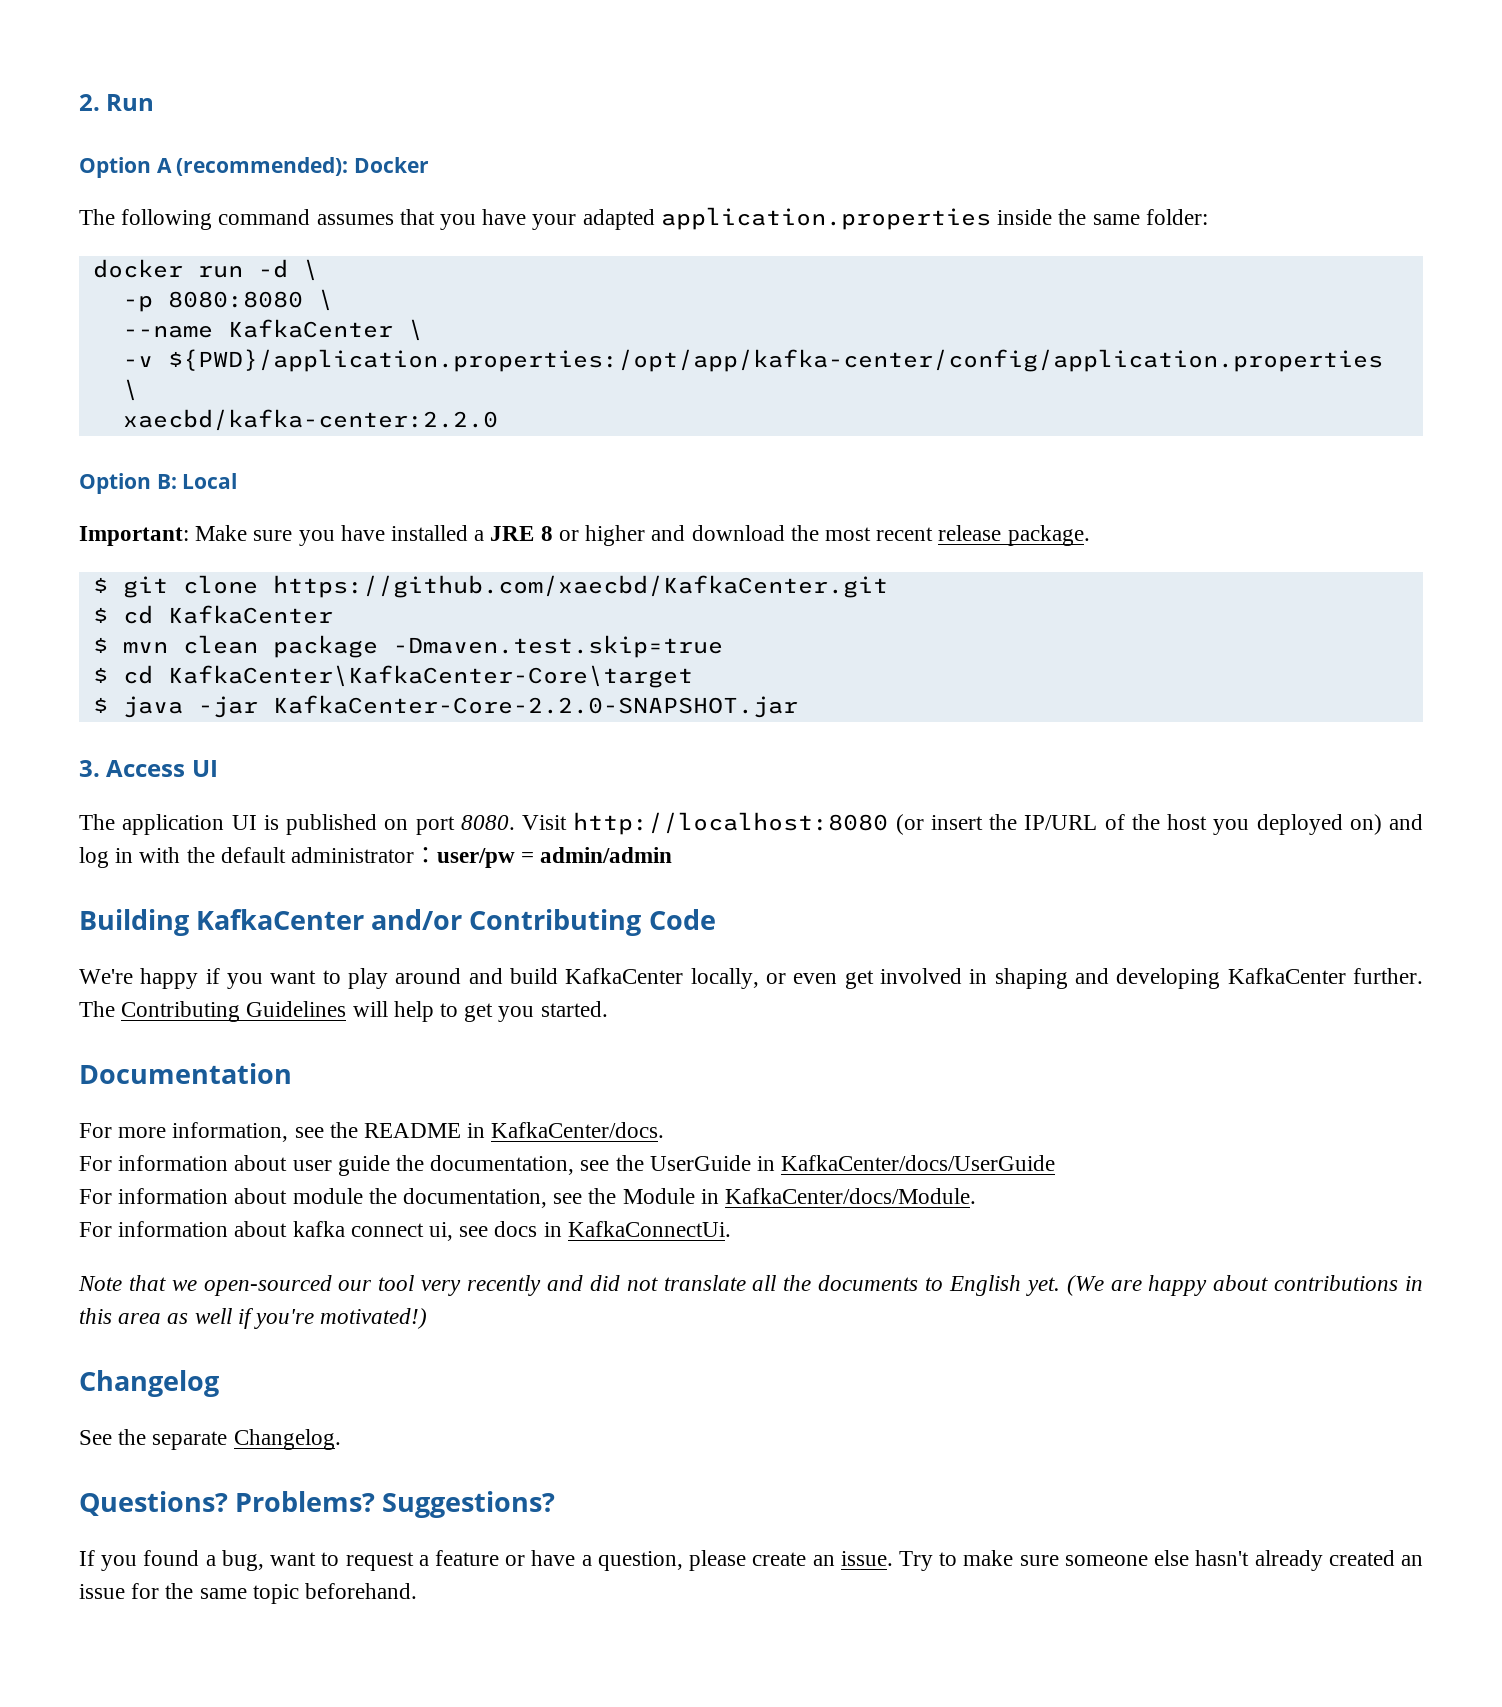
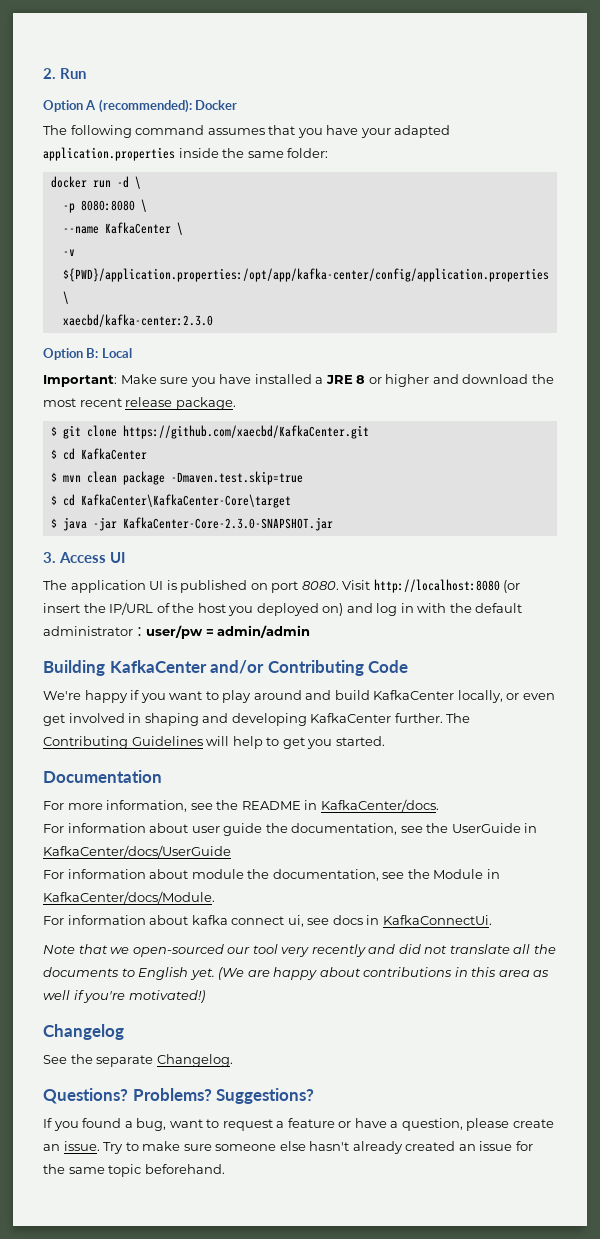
[122,409,498,431] xaecbd/kafka-center:2.2.0 -> [62,314,213,327] xaecbd/kafka-center:2.3.0
[272,695,798,718] KafkaCenter-Core-2.2.0-SNAPSHOT.jar -> [122,517,333,531] KafkaCenter-Core-2.3.0-SNAPSHOT.jar

